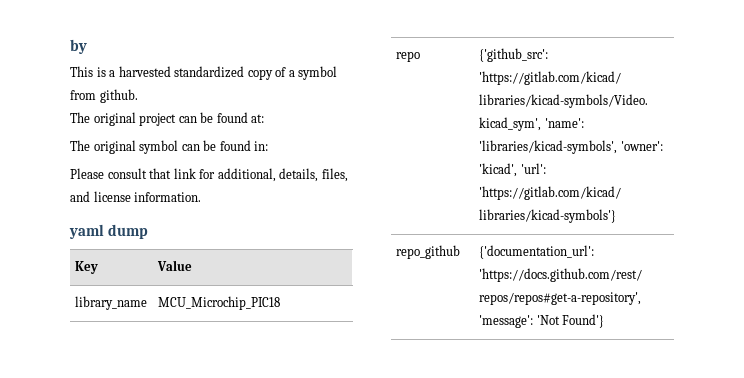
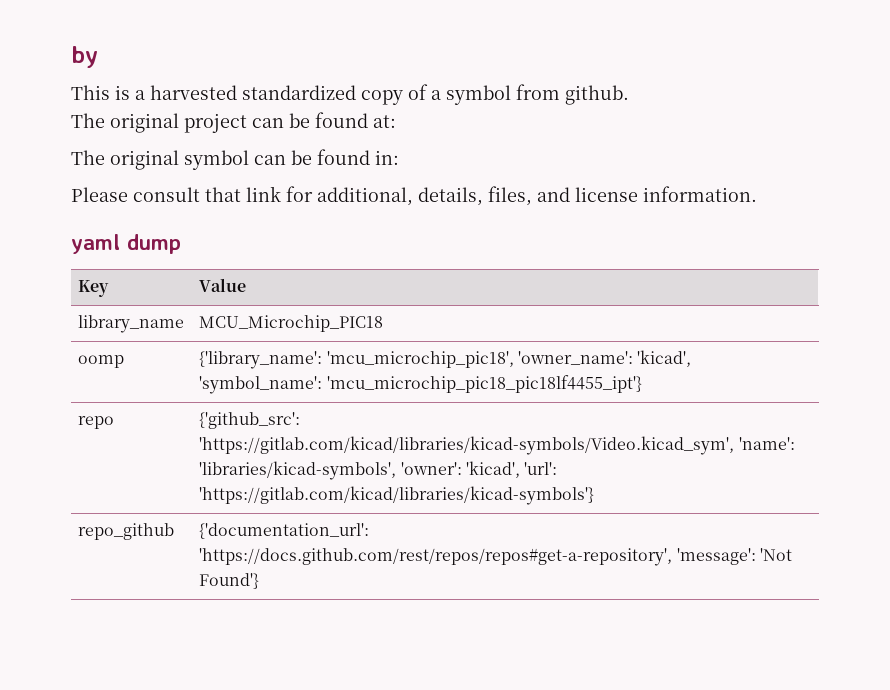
(281, 303) none -> [78,355,125,368] [199,350,692,369] [199,375,642,394] // oomp | {'library_name': 'mcu_microchip_pic18', 'owner_name': 'kicad', 'symbol_name': 'mcu_microchip_pic18_pic18lf4455_ipt'}

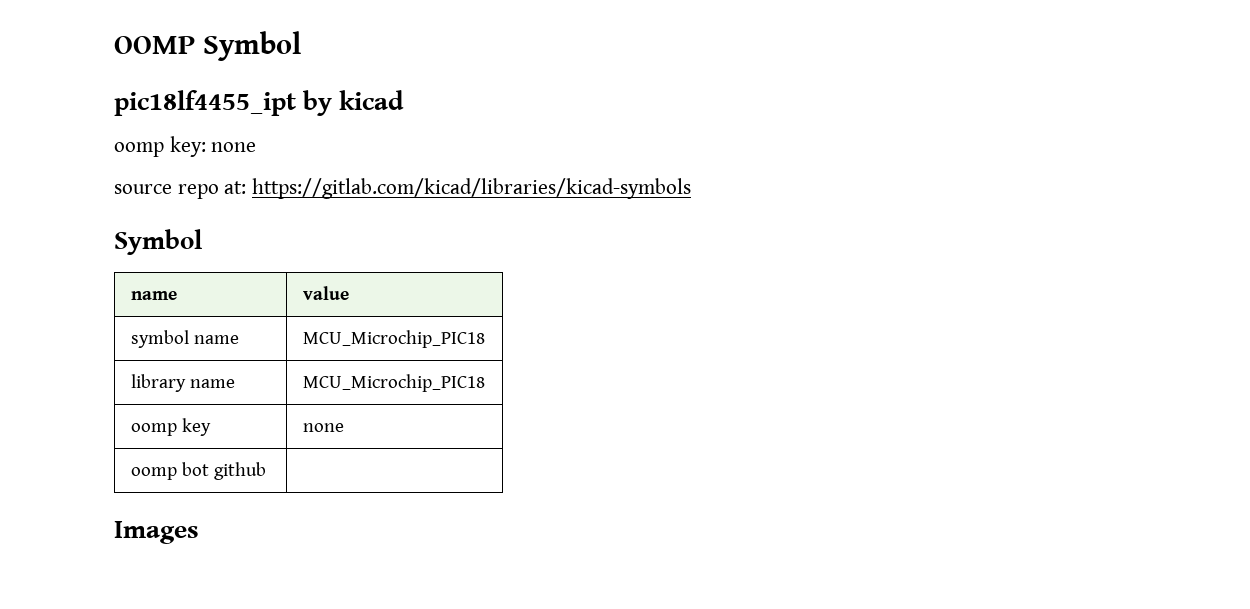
[71,46,98,68] [71,84,629,105] [71,112,396,133] [71,149,399,170] [71,186,757,206] [71,234,181,254] [78,280,110,297] [199,278,247,292] [78,315,185,333] [199,315,384,332] [78,355,125,368] [199,350,692,369] [199,375,642,394] [78,416,115,429] [199,412,301,429] [199,436,795,455] [199,461,558,480] [199,486,595,505] [78,523,175,540] [199,523,370,539] [199,548,792,566] [199,573,260,589] by // This is a harvested standardized copy of a symbol from github. // The original project can be found at: // The original symbol can be found in: // Please consult that link for additional, details, files, and license information. // yaml dump // Key | Value // library_name | MCU_Microchip_PIC18 // oomp | {'library_name': 'mcu_microchip_pic18', 'owner_name': 'kicad', 'symbol_name': 'mcu_microchip_pic18_pic18lf4455_ipt'} // repo | {'github_src': 'https://gitlab.com/kicad/libraries/kicad-symbols/Video.kicad_sym', 'name': 'libraries/kicad-symbols', 'owner': 'kicad', 'url': 'https://gitlab.com/kicad/libraries/kicad-symbols'} // repo_github | {'documentation_url': 'https://docs.github.com/rest/repos/repos#get-a-repository', 'message': 'Not Found'} -> [114,31,301,61] [114,90,405,116] [114,136,257,157] [114,178,692,199] [114,229,202,255] [130,291,177,300] [302,286,349,300] [130,330,239,348] [302,330,485,348] [130,374,235,392] [302,374,485,392] [130,418,211,436] [302,423,344,432] [130,462,266,480] [114,521,199,544] OOMP Symbol // pic18lf4455_ipt by kicad // oomp key: none // source repo at: https://gitlab.com/kicad/libraries/kicad-symbols // Symbol // name | value // symbol name | MCU_Microchip_PIC18 // library name | MCU_Microchip_PIC18 // oomp key | none // oomp bot github | // Images

